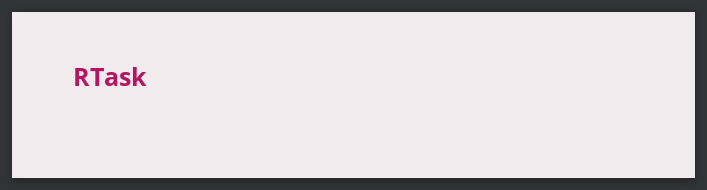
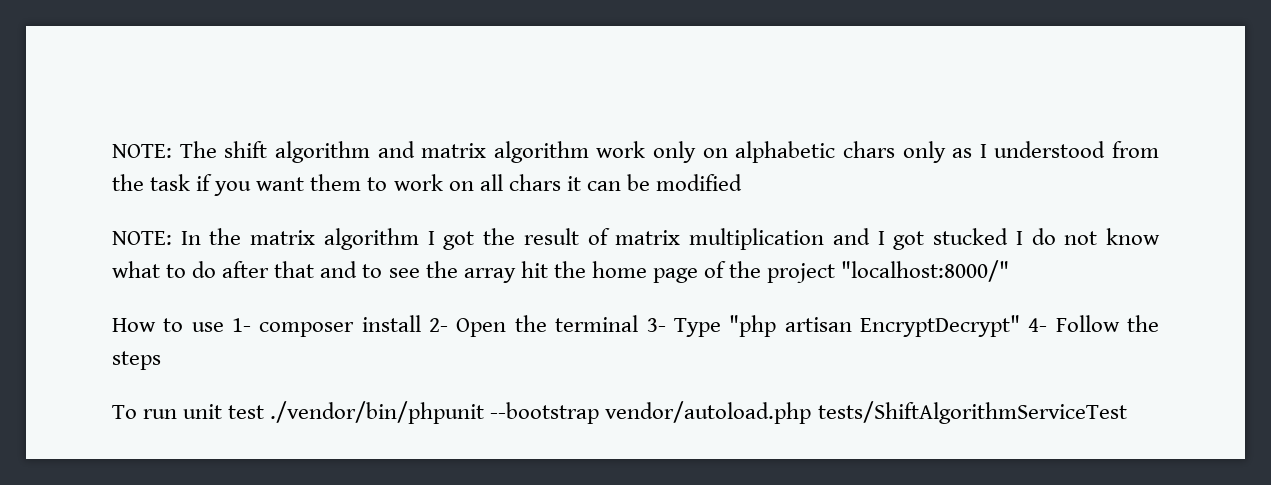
[73,67,147,86] RTask -> [112,141,1159,163] [112,174,743,196] [112,228,1160,250] [112,260,1010,283] [112,315,1160,337] [112,351,161,370] [112,401,1127,424] NOTE: The shift algorithm and matrix algorithm work only on alphabetic chars only as I understood from the task if you want them to work on all chars it can be modified // NOTE: In the matrix algorithm I got the result of matrix multiplication and I got stucked I do not know what to do after that and to see the array hit the home page of the project "localhost:8000/" // How to use 1- composer install 2- Open the terminal 3- Type "php artisan EncryptDecrypt" 4- Follow the steps // To run unit test ./vendor/bin/phpunit --bootstrap vendor/autoload.php tests/ShiftAlgorithmServiceTest

